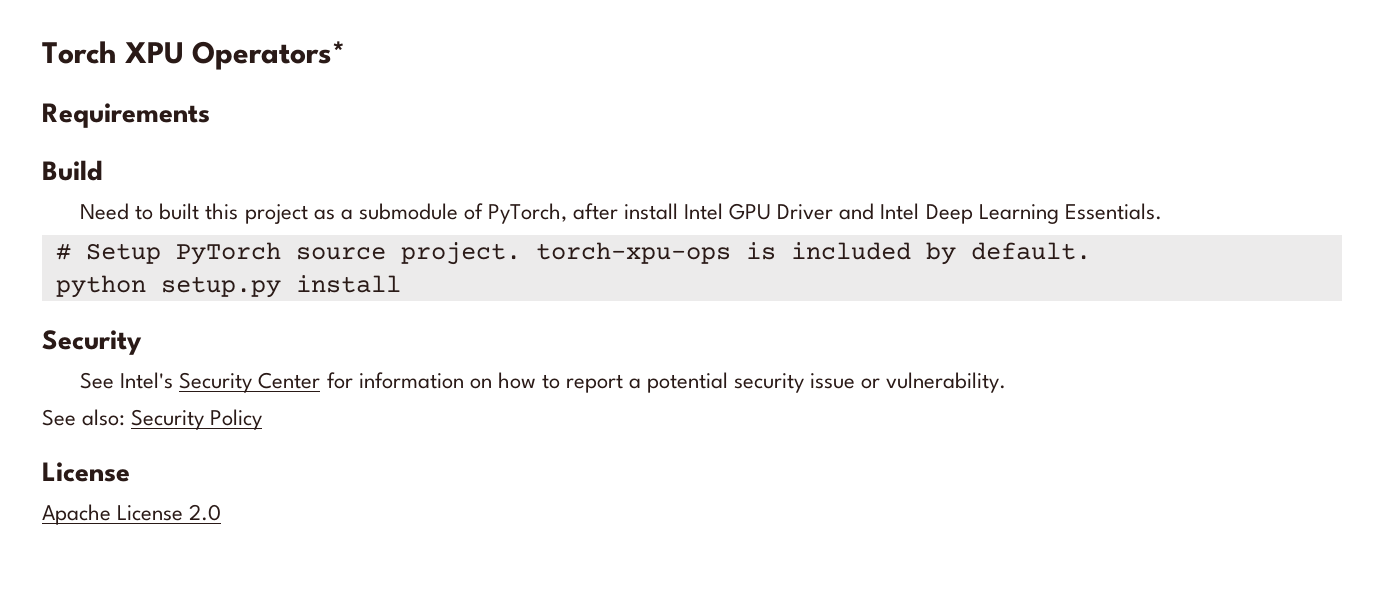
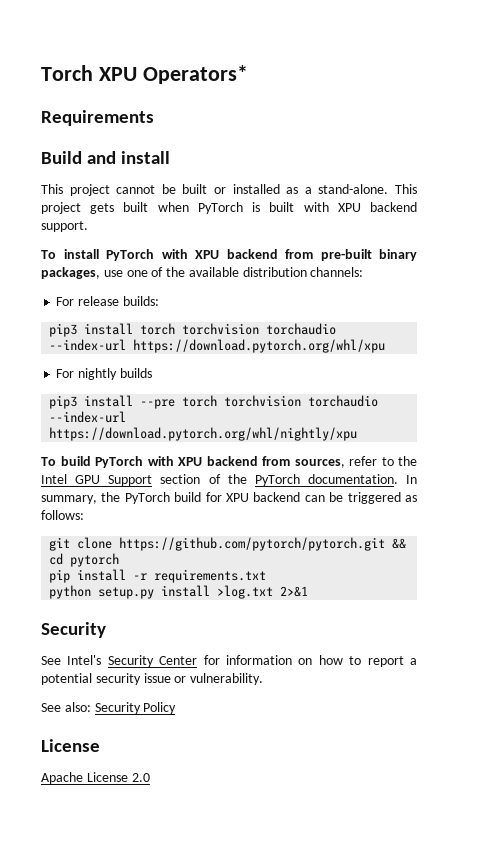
[80,203,1162,224] [55,242,1091,265] // Need to built this project as a submodule of PyTorch, after install Intel GPU Driver and Intel Deep Learning Essentials. // # Setup PyTorch source project. torch-xpu-ops is included by default. -> [87,151,171,164] [41,184,417,196] [41,202,418,214] [41,221,88,232] [41,249,417,261] [41,267,364,279] [56,296,159,306] [49,323,337,337] [49,339,386,353] [56,368,152,380] [49,395,379,409] [49,411,127,423] [49,427,358,441] [41,456,417,468] [41,474,417,486] [41,492,417,504] [41,510,84,520] [49,537,407,551] [49,553,120,567] [49,569,267,583] and install // This project cannot be built or installed as a stand-alone. This project gets built when PyTorch is built with XPU backend support. // To install PyTorch with XPU backend from pre-built binary packages, use one of the available distribution channels: // For release builds: // pip3 install torch torchvision torchaudio --index-url https://download.pytorch.org/whl/xpu // For nightly builds // pip3 install --pre torch torchvision torchaudio --index-url https://download.pytorch.org/whl/nightly/xpu // To build PyTorch with XPU backend from sources, refer to the Intel GPU Support section of the PyTorch documentation. In summary, the PyTorch build for XPU backend can be triggered as follows: // git clone https://github.com/pytorch/pytorch.git && cd pytorch // pip install -r requirements.txt
(401, 284) none -> [217,585,309,599] >log.txt 2>&1

